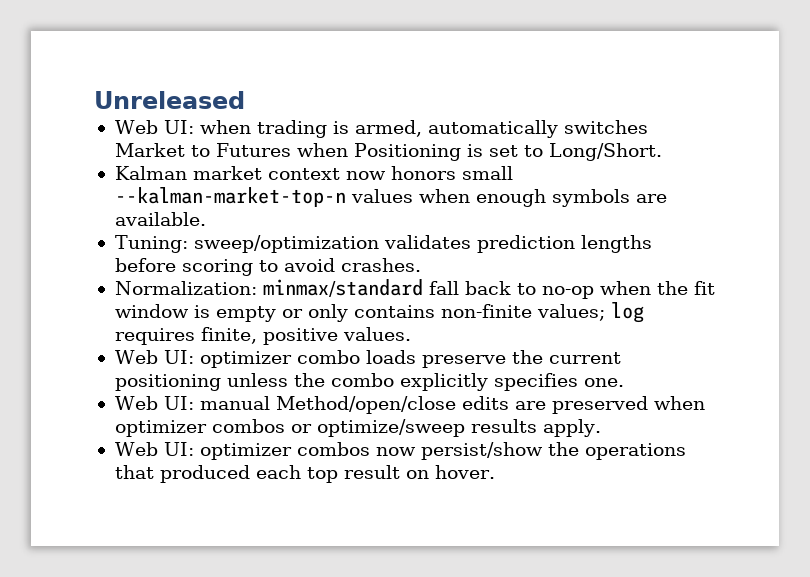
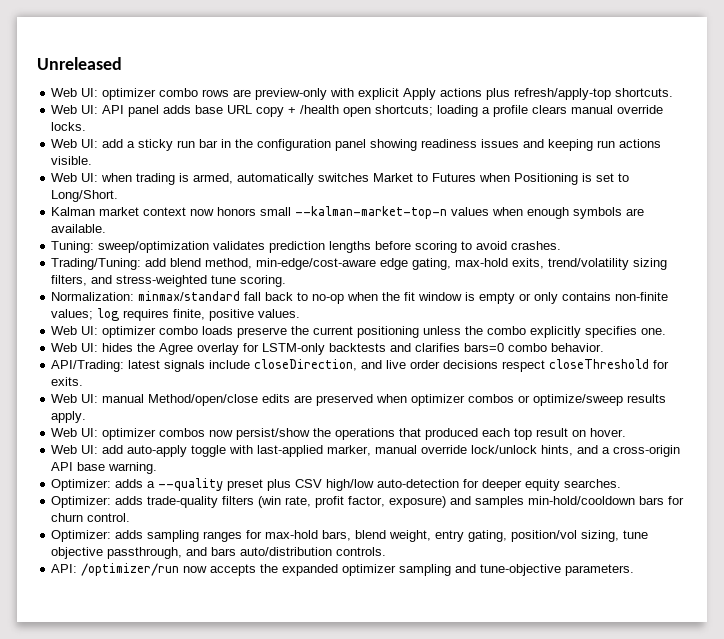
(245, 100) none -> [51,88,674,100] [51,105,664,117] [51,122,87,131] [51,139,662,151] [51,156,93,165] // Web UI: optimizer combo rows are preview-only with explicit Apply actions plus refresh/apply-top shortcuts. // Web UI: API panel adds base URL copy + /health open shortcuts; loading a profile clears manual override locks. // Web UI: add a sticky run bar in the configuration panel showing readiness issues and keeping run actions visible.
(421, 265) none -> [51,258,668,270] [51,275,287,287] // Trading/Tuning: add blend method, min-edge/cost-aware edge gating, max-hold exits, trend/volatility sizing filters, and stress-weighted tune scoring.
(624, 382) none -> [51,343,605,355] [51,359,670,372] [51,377,84,386] // Web UI: hides the Agree overlay for LSTM-only backtests and clarifies bars=0 combo behavior. // API/Trading: latest signals include closeDirection, and live order decisions respect closeThreshold for exits.
(495, 472) none -> [51,445,681,457] [51,462,158,474] [51,478,622,491] [51,496,685,508] [51,513,131,522] [51,530,649,542] [51,547,387,559] [51,563,635,576] // Web UI: add auto-apply toggle with last-applied marker, manual override lock/unlock hints, and a cross-origin API base warning. // Optimizer: adds a --quality preset plus CSV high/low auto-detection for deeper equity searches. // Optimizer: adds trade-quality filters (win rate, profit factor, exposure) and samples min-hold/cooldown bars for churn control. // Optimizer: adds sampling ranges for max-hold bars, blend weight, entry gating, position/vol sizing, tune objective passthrough, and bars auto/distribution controls. // API: /optimizer/run now accepts the expanded optimizer sampling and tune-objective parameters.

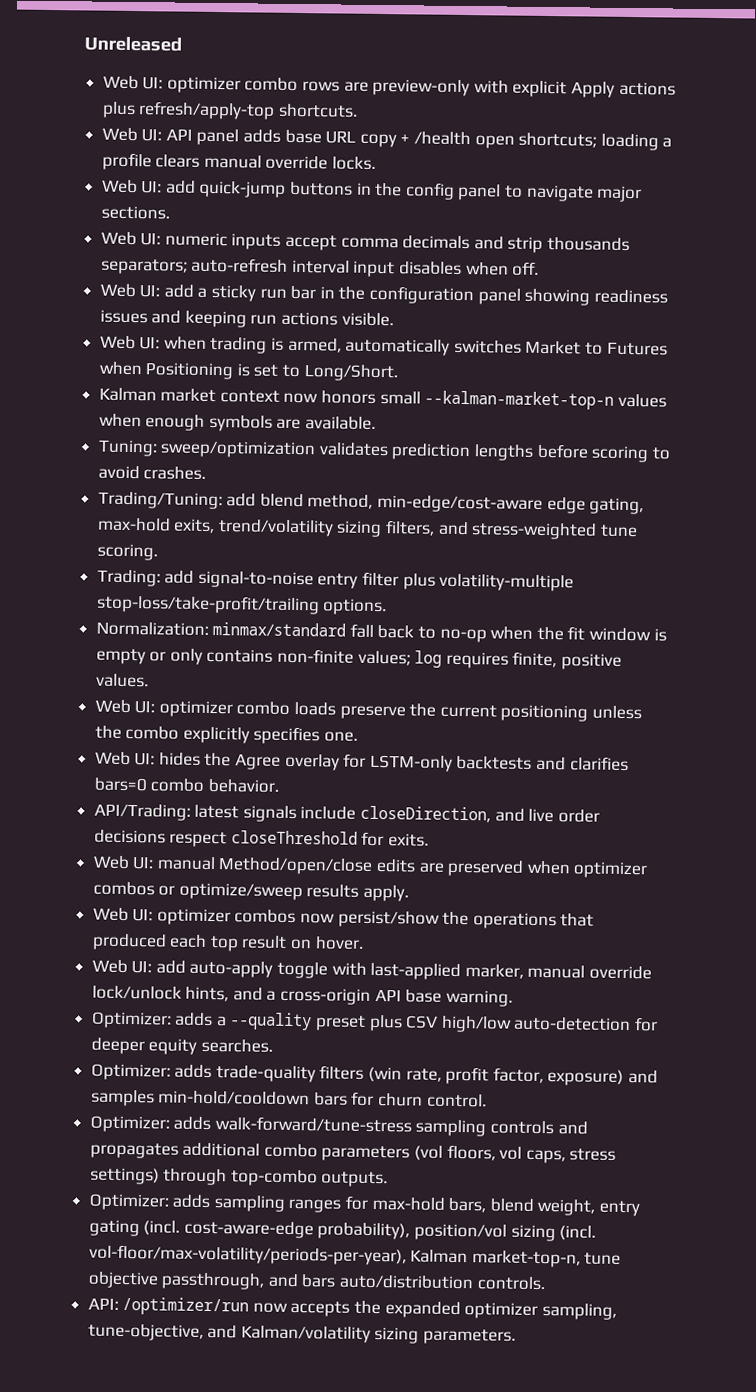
(87, 126) none -> [101,179,643,203] [100,205,170,220] [100,231,631,253] [100,257,540,278] // Web UI: add quick-jump buttons in the config panel to navigate major sections. // Web UI: numeric inputs accept comma decimals and strip thousands separators; auto-refresh interval input disables when off.
(287, 281) none -> [96,569,575,592] [95,594,388,616] // Trading: add signal-to-noise entry filter plus volatility-multiple stop-loss/take-profit/trailing options.
(131, 517) none -> [89,1115,588,1137] [89,1142,617,1164] [89,1167,389,1188] // Optimizer: adds walk-forward/tune-stress sampling controls and propagates additional combo parameters (vol floors, vol caps, stress settings) through top-combo outputs.
[468,530,620,542] gating, position/vol sizing, -> [88,1219,597,1242] [88,1244,581,1268] gating (incl. cost-aware-edge probability), position/vol sizing (incl. vol-floor/max-volatility/periods-per-year), Kalman market-top-n,
[399,564,562,576] sampling and tune-objective -> [541,1303,617,1320] [87,1323,420,1344] sampling, tune-objective, and Kalman/volatility sizing

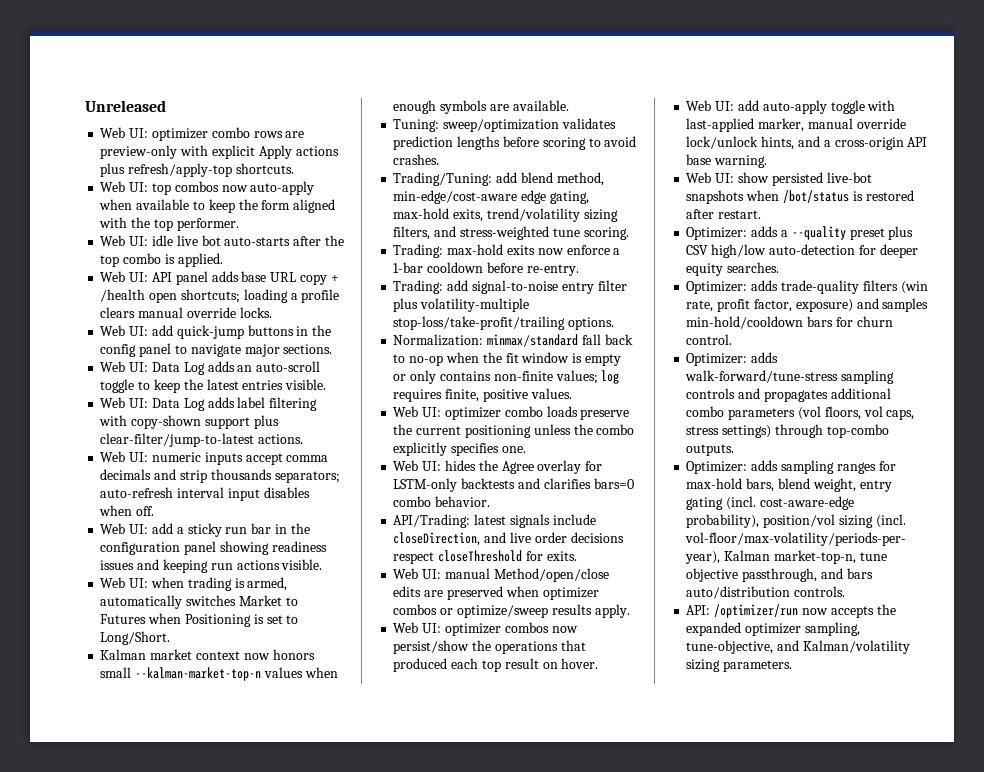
(358, 110) none -> [100,181,315,195] [99,199,336,213] [99,217,239,231] [100,235,344,246] [100,253,223,267] // Web UI: top combos now auto-apply when available to keep the form aligned with the top performer. // Web UI: idle live bot auto-starts after the top combo is applied.
(170, 212) none -> [100,361,321,375] [100,379,327,393] [100,397,318,411] [99,415,279,429] [100,433,304,447] // Web UI: Data Log adds an auto-scroll toggle to keep the latest entries visible. // Web UI: Data Log adds label filtering with copy-shown support plus clear-filter/jump-to-latest actions.
(158, 552) none -> [393,244,621,258] [393,262,579,276] // Trading: max-hold exits now enforce a 1-bar cooldown before re-entry.
(513, 998) none -> [686,172,872,186] [686,190,914,204] [686,209,762,219] // Web UI: show persisted live-bot snapshots when /bot/status is restored after restart.

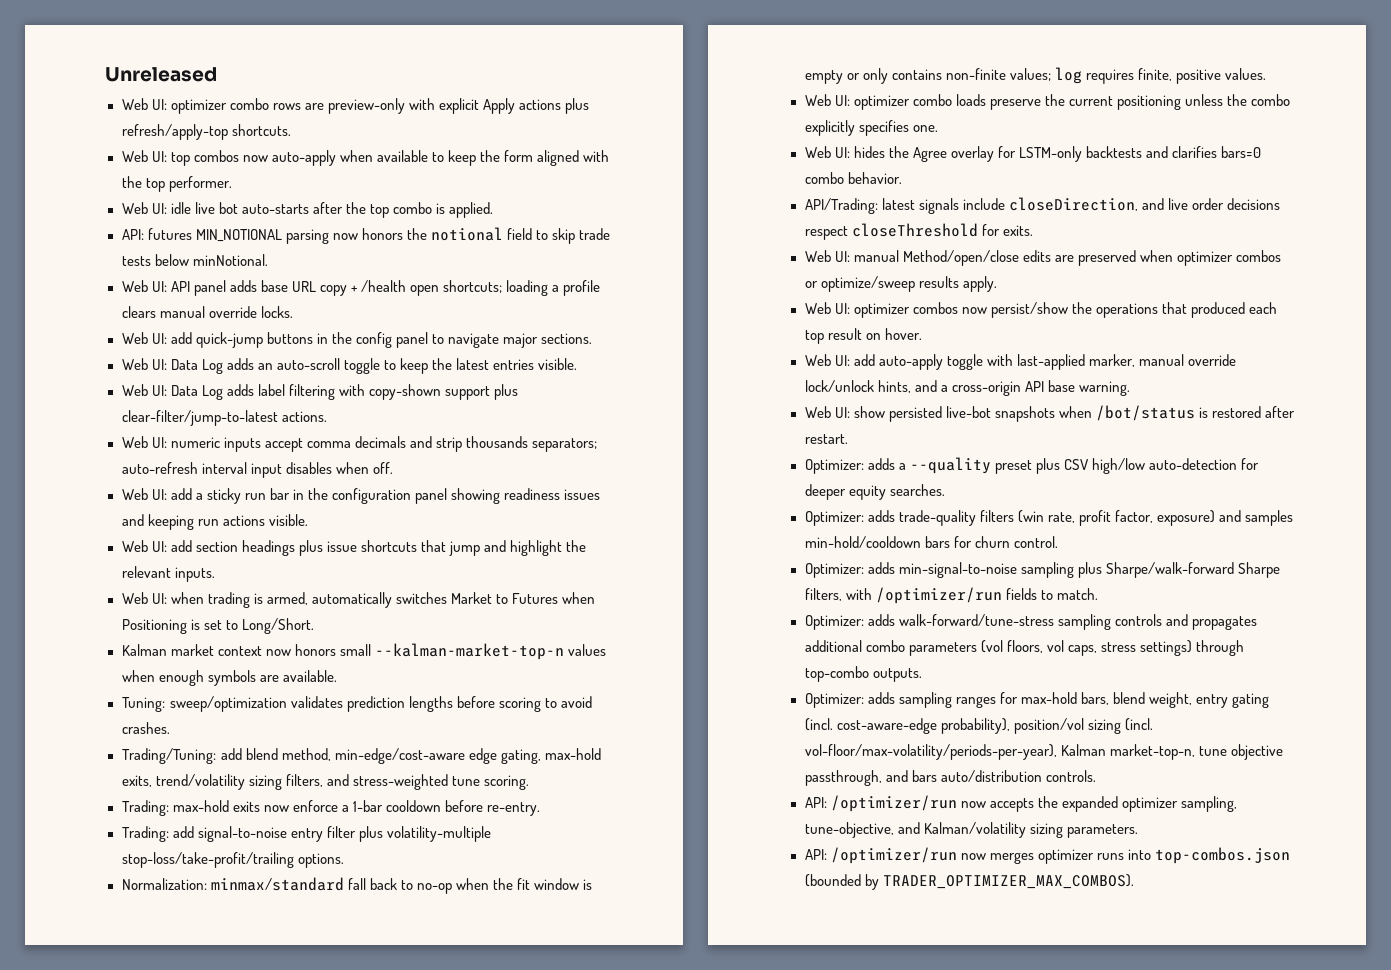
(223, 260) none -> [121,227,611,244] [121,254,268,266] // API: futures MIN_NOTIONAL parsing now honors the notional field to skip trade tests below minNotional.
(323, 564) none -> [121,540,587,556] [121,566,215,582] // Web UI: add section headings plus issue shortcuts that jump and highlight the relevant inputs.
(733, 339) none -> [804,562,1280,578] [804,587,1098,604] // Optimizer: adds min-signal-to-noise sampling plus Sharpe/walk-forward Sharpe filters, with /optimizer/run fields to match.
(793, 666) none -> [804,847,1290,864] [804,874,1134,890] // API: /optimizer/run now merges optimizer runs into top-combos.json (bounded by TRADER_OPTIMIZER_MAX_COMBOS).

